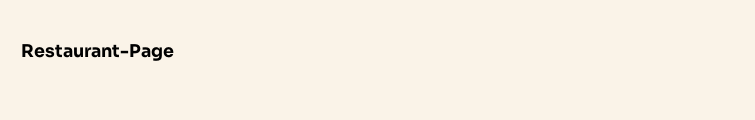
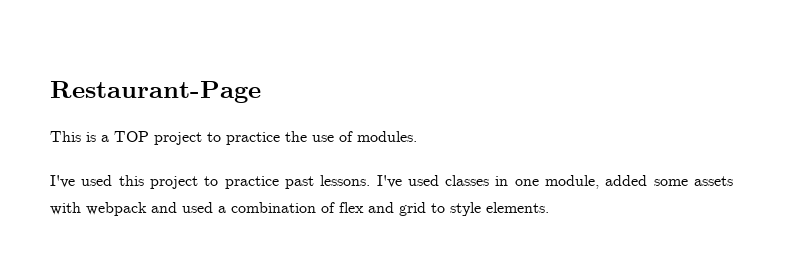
(174, 52) none -> [50,131,417,145] [50,175,733,189] [50,202,549,216] // This is a TOP project to practice the use of modules. // I've used this project to practice past lessons. I've used classes in one module, added some assets with webpack and used a combination of flex and grid to style elements.

